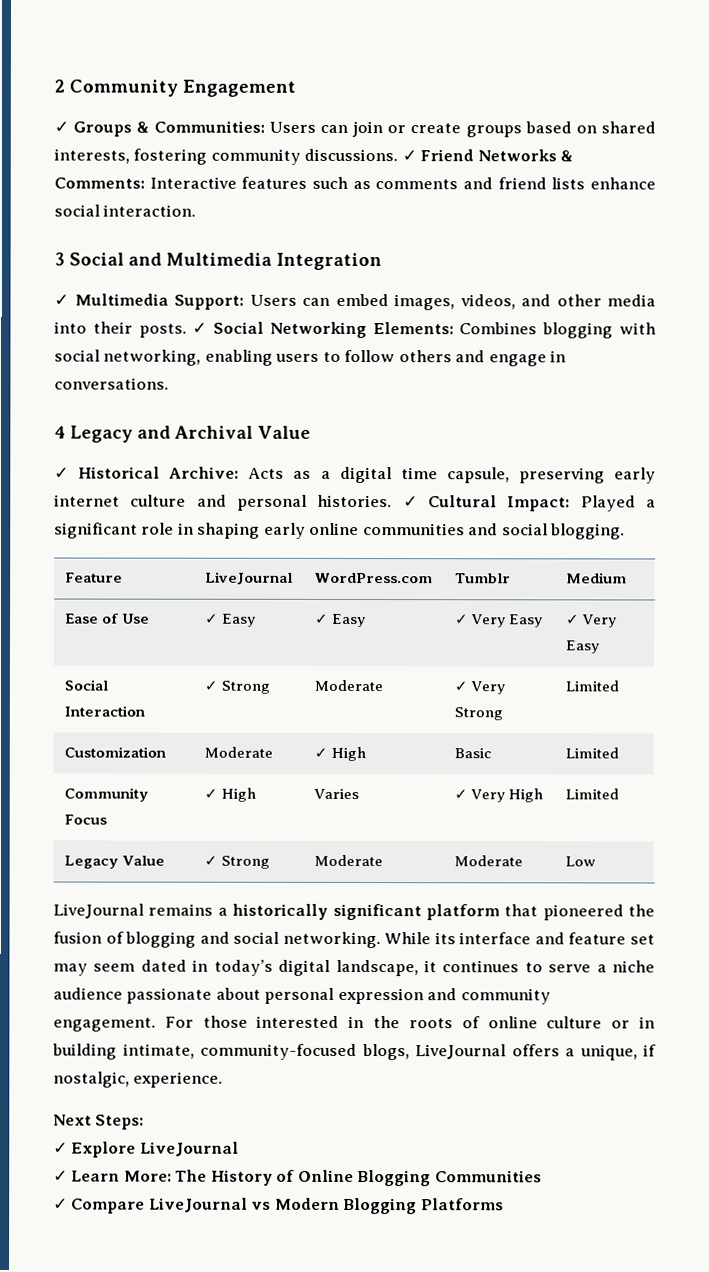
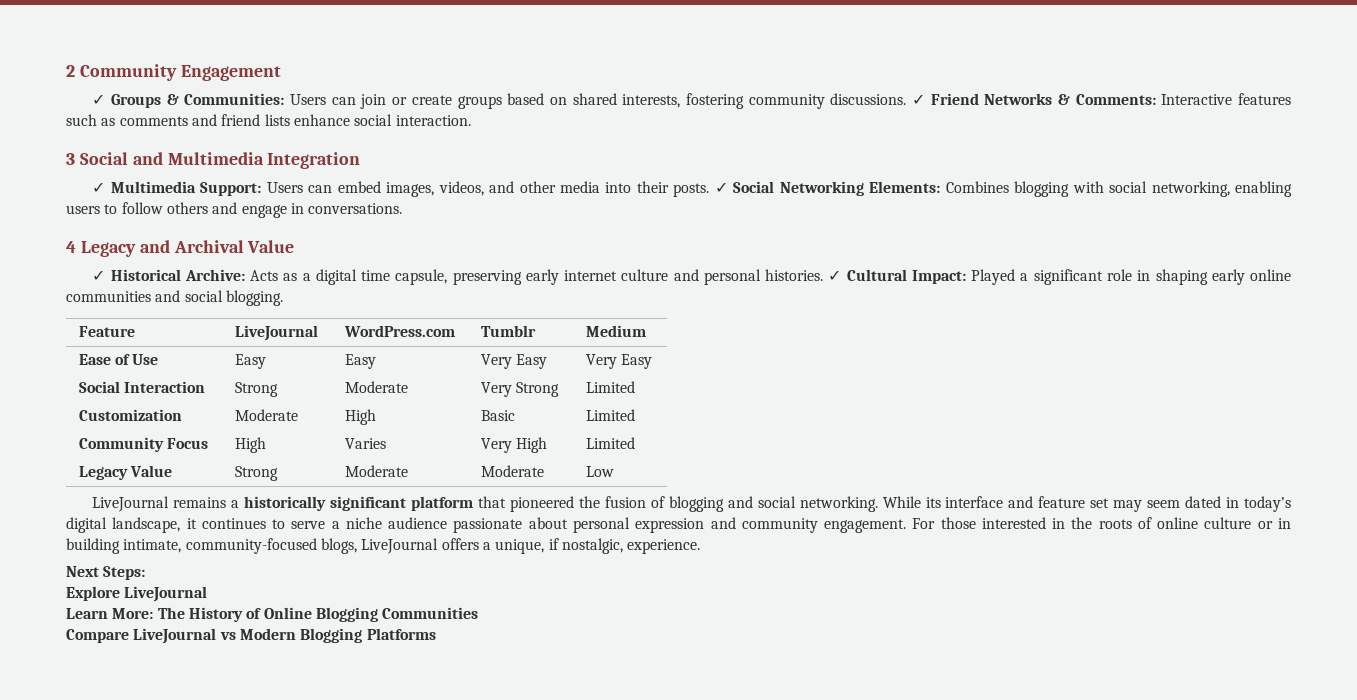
[204,613,257,627] [314,613,367,628] [454,614,469,625] ✓ Easy | ✓ Easy | ✓ -> [234,354,266,369] [344,354,376,369] Easy | Easy |
[565,614,580,625] ✓ -> (547, 361) none
[203,680,271,694] [313,679,383,692] [453,681,468,692] ✓ Strong | Moderate | ✓ -> [234,382,278,397] [344,381,408,393] Strong | Moderate |
[313,747,328,758] ✓ -> (298, 415) none
[203,788,218,799] ✓ -> (208, 443) none
[453,789,468,800] ✓ -> (386, 443) none
[203,855,218,866] ✓ -> (172, 471) none
[53,1142,68,1154] ✓ -> (146, 573) none
[53,1170,68,1182] ✓ -> (208, 594) none
[53,1198,68,1210] ✓ -> (479, 613) none

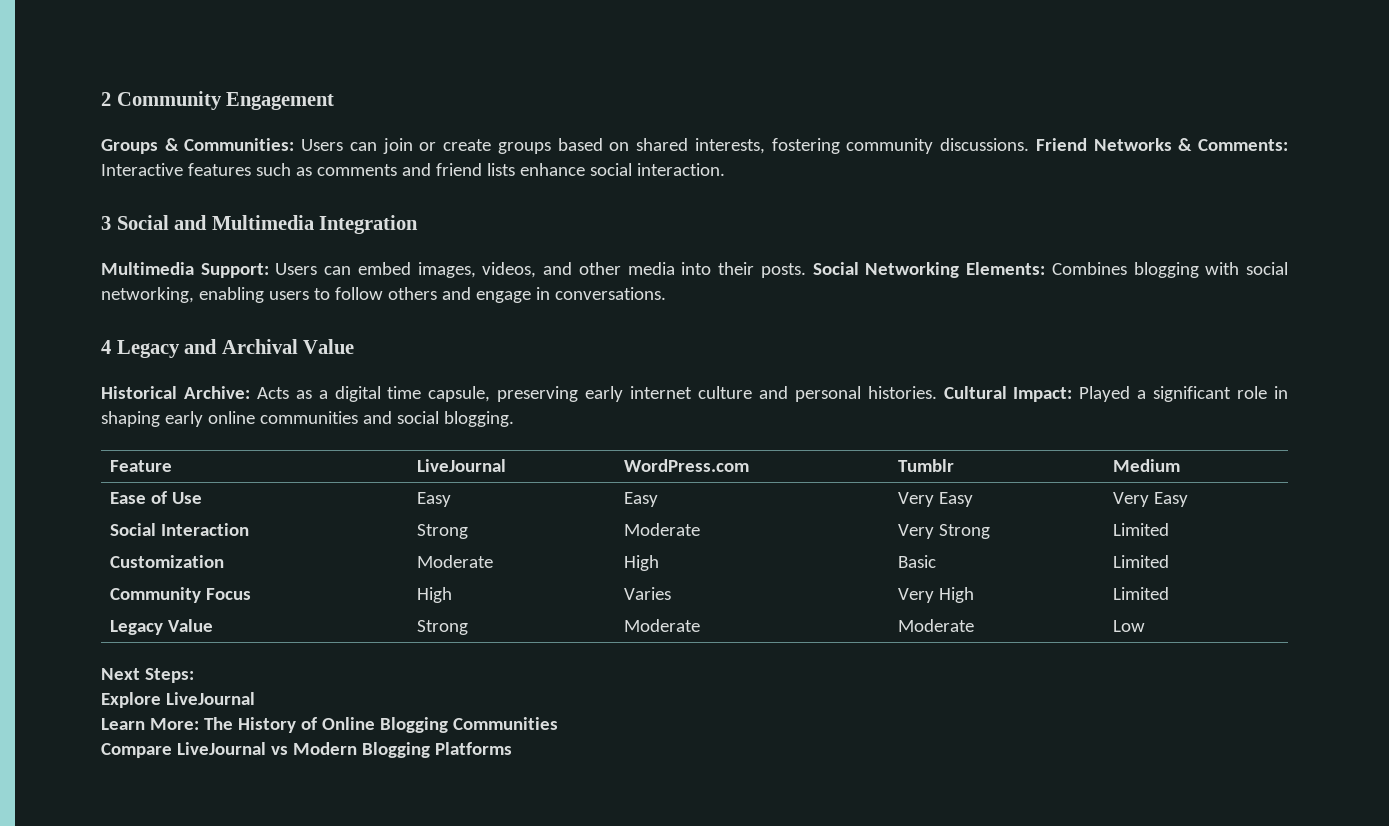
[92,94,106,105] ✓ -> (335, 101) none
[911,94,925,105] ✓ -> (1030, 144) none
[92,182,106,193] ✓ -> (419, 224) none
[714,182,728,193] ✓ -> (806, 270) none
[92,270,106,281] ✓ -> (355, 346) none
[828,270,842,281] ✓ -> (937, 392) none
[92,496,1291,512] [66,517,1291,533] [66,538,701,554] // LiveJournal remains a historically significant platform that pioneered the fusion of blogging and social networking. While its interface and feature set may seem dated in today’s digital landscape, it continues to serve a niche audience passionate about personal expression and community engagement. For those interested in the roots of online culture or in building intimate, community-focused blogs, LiveJournal offers a unique, if nostalgic, experience. -> (1146, 626) none

